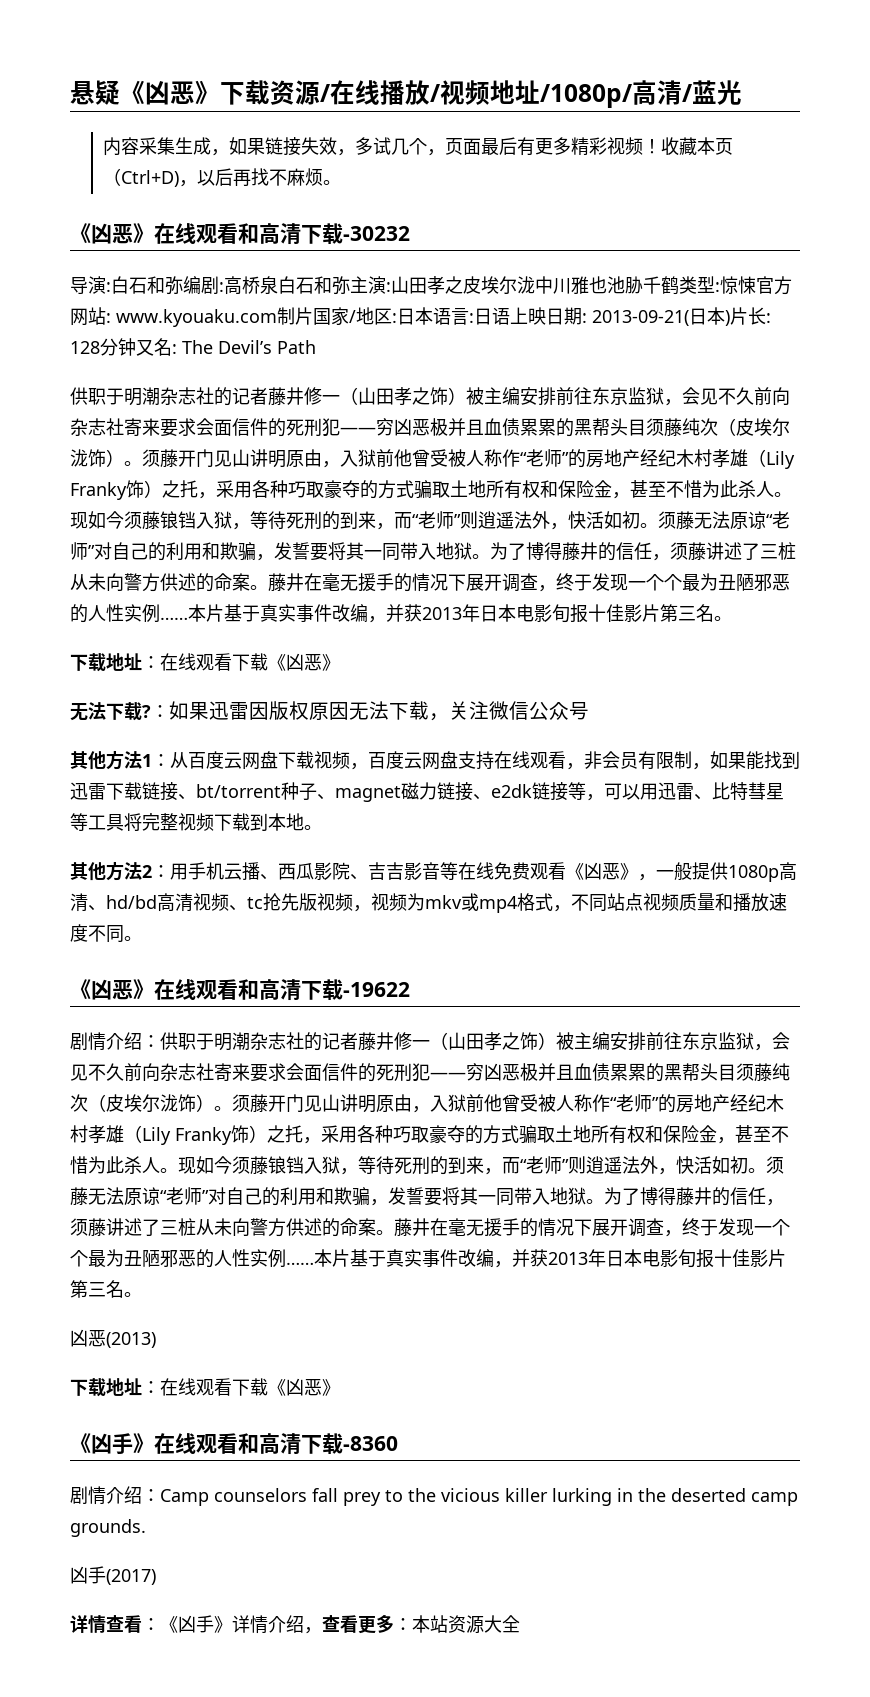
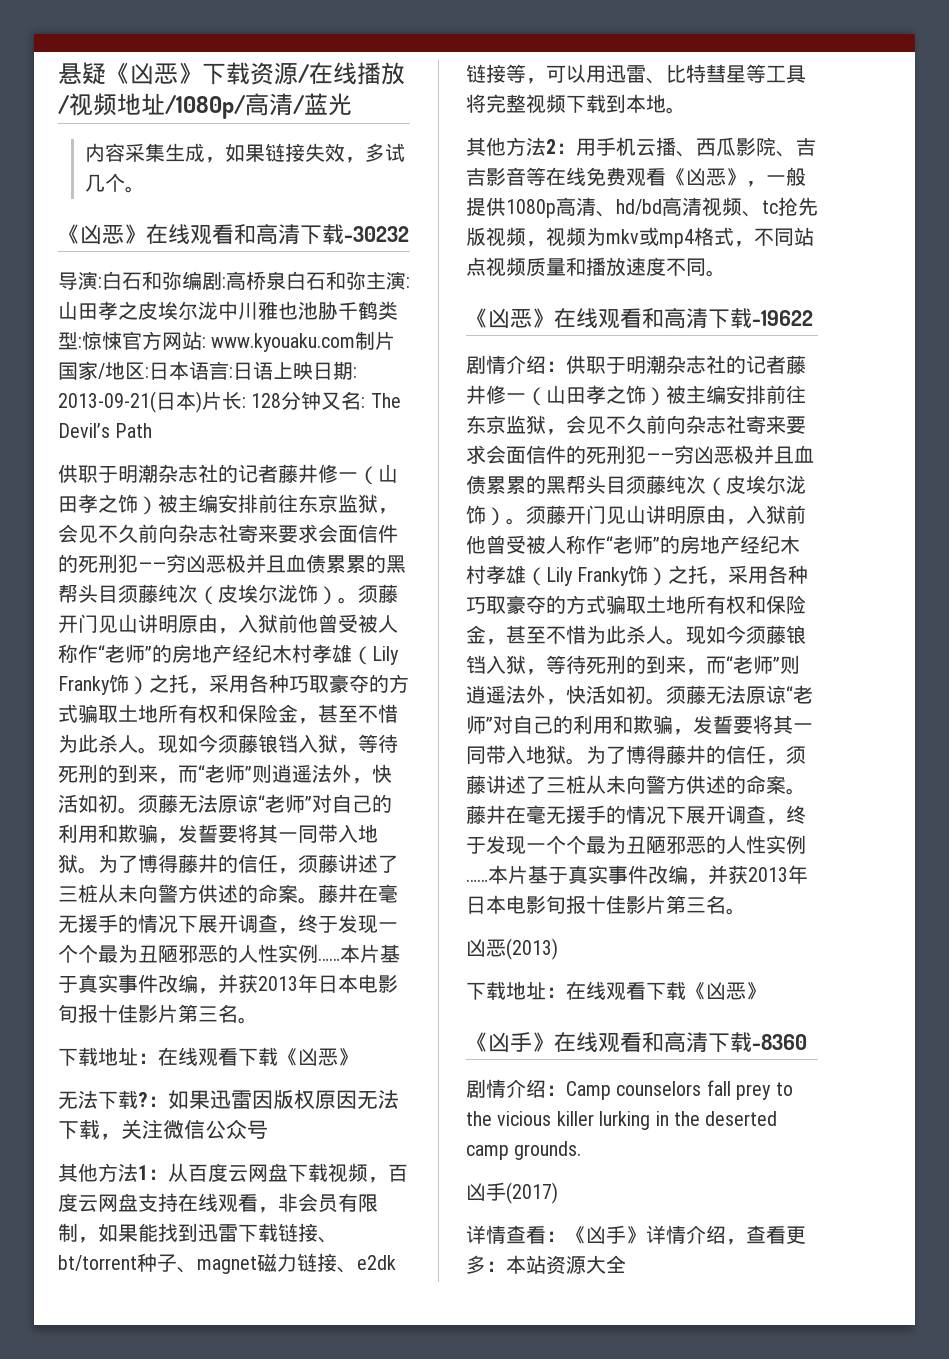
[427,137,734,156] [103,168,324,187] ，页面最后有更多精彩视频！收藏本页（Ctrl+D)，以后再找不麻烦 -> (126, 182) none

